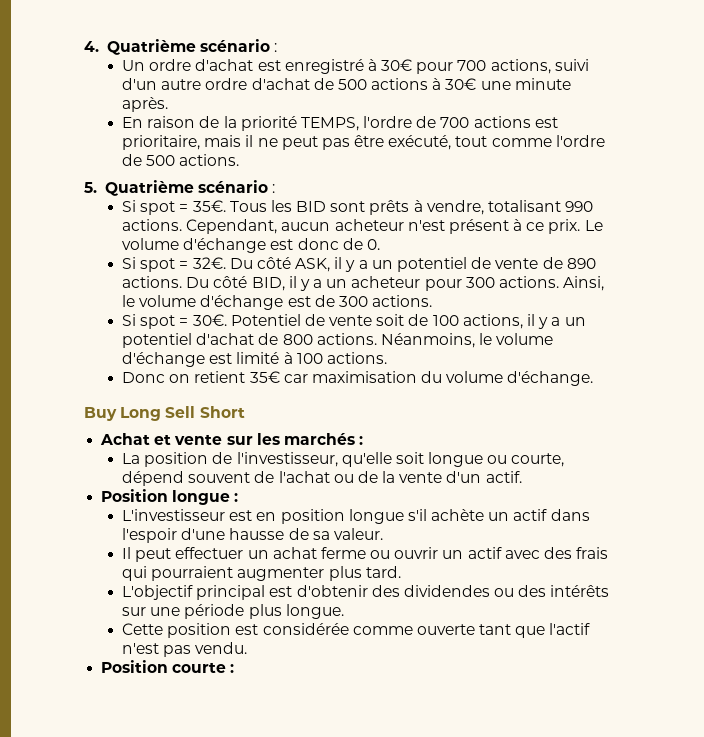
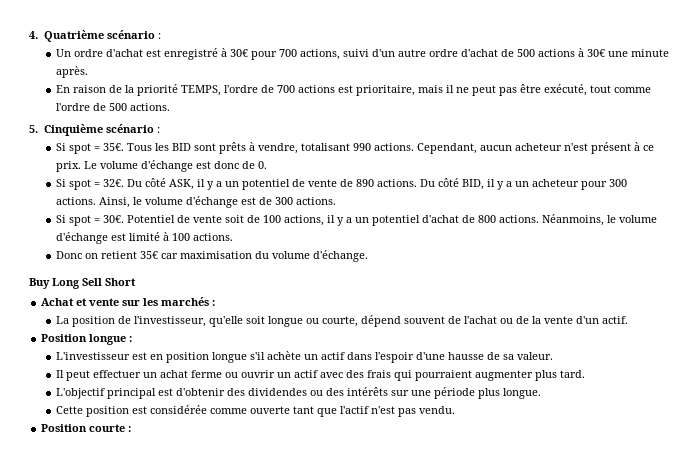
[104,180,194,196] Quatrième -> [43,124,103,136] Cinquième

